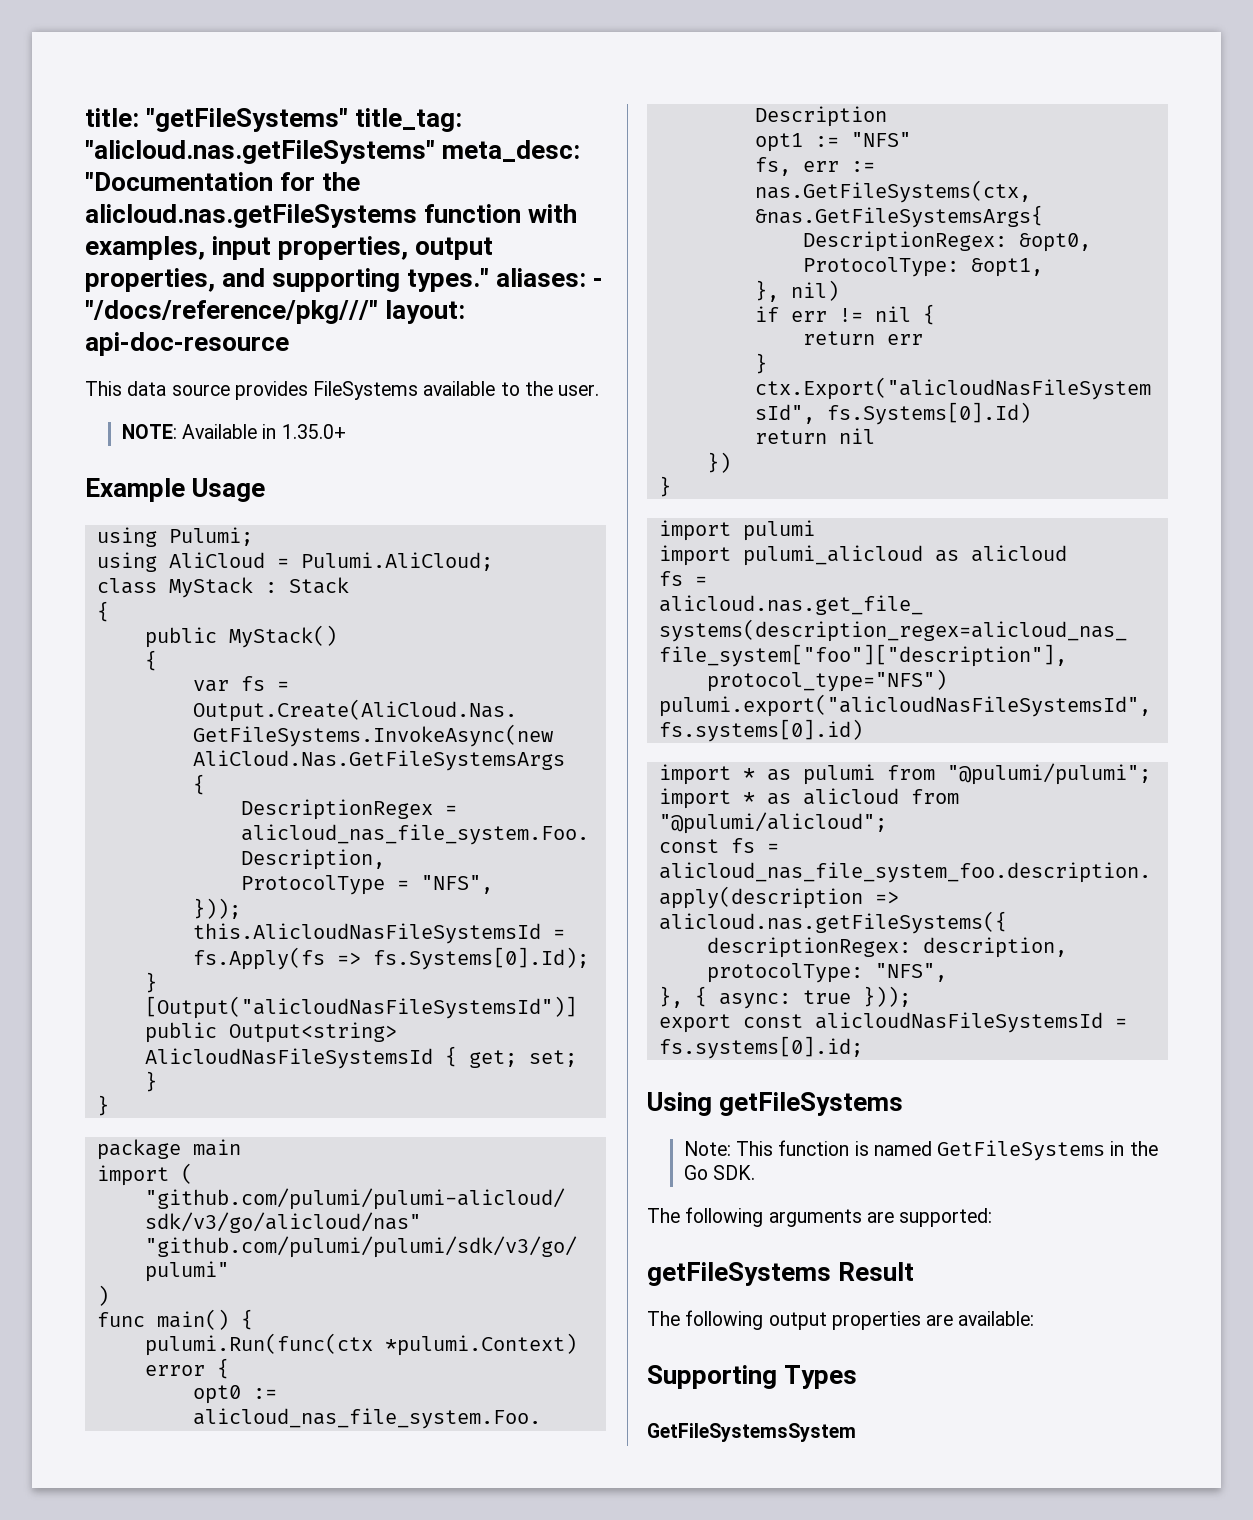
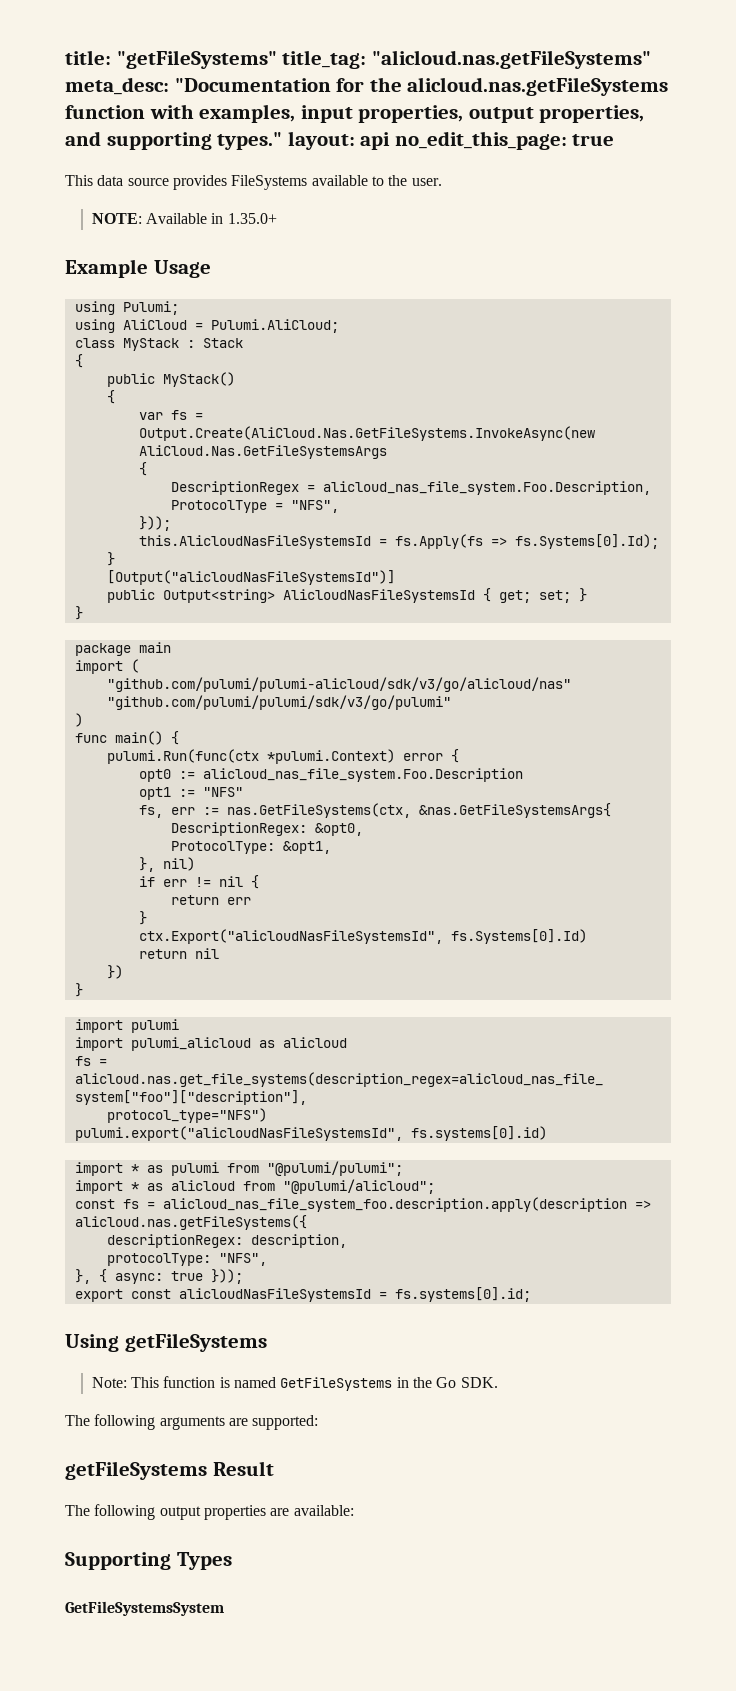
[496,268,604,287] [85,300,466,324] [85,332,289,356] aliases: - "/docs/reference/pkg///" layout: api-doc-resource -> [287,131,615,150] layout: api no_edit_this_page: true

